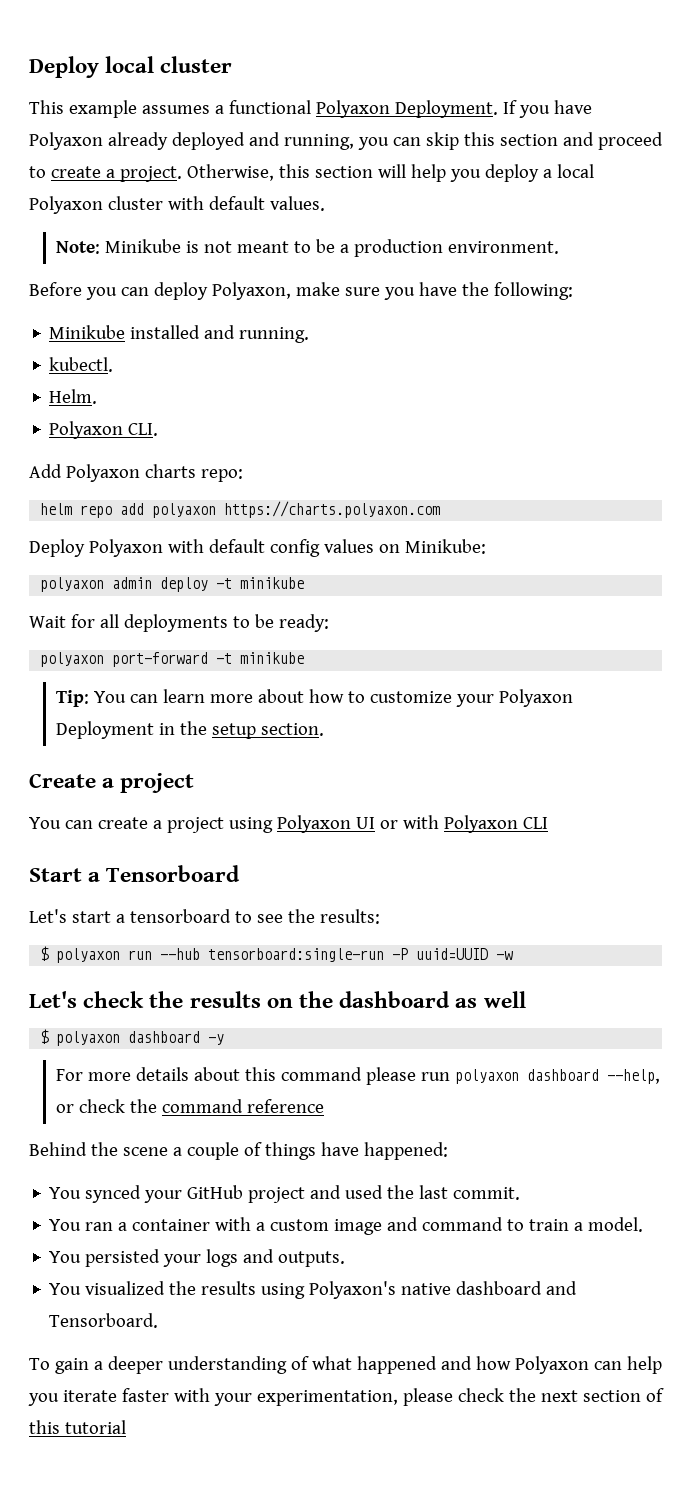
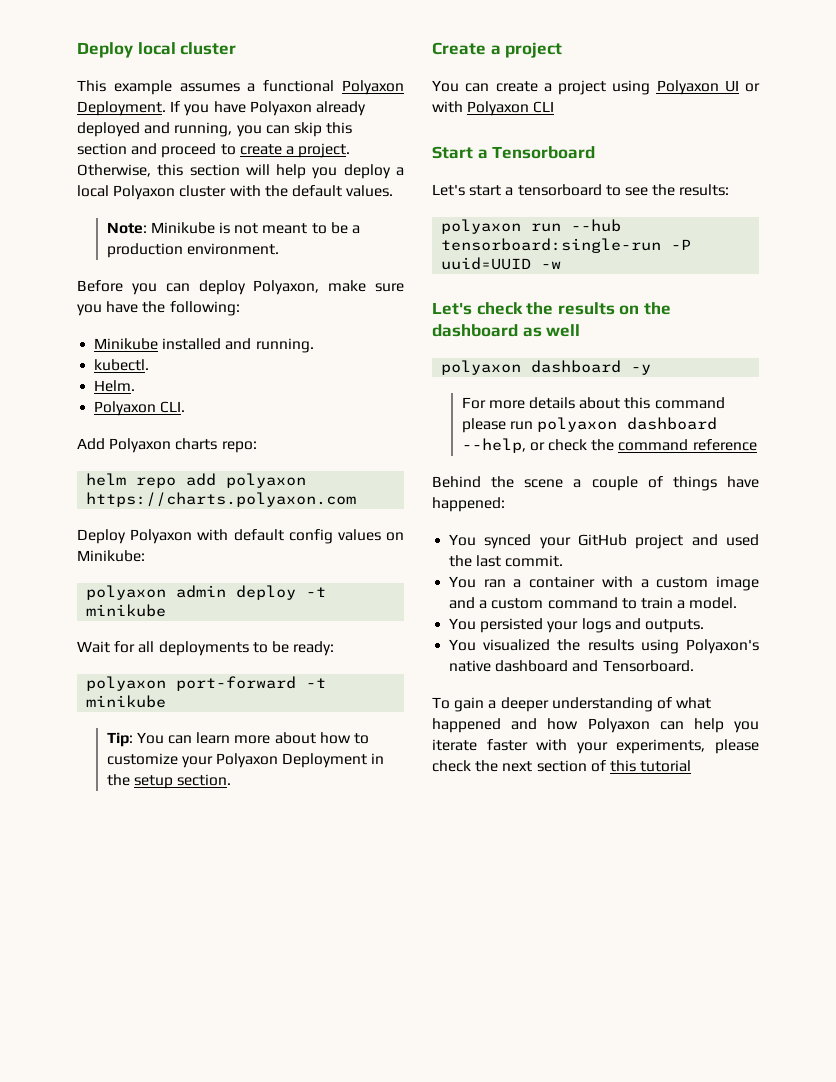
(204, 203) none -> [264,185,288,197] the
[40,946,50,961] $ -> (730, 190) none
[40,1029,50,1044] $ -> (581, 330) none
(419, 1224) none -> [479,598,544,609] a custom
[256,1390,398,1406] experimentation, -> [616,739,706,754] experiments,

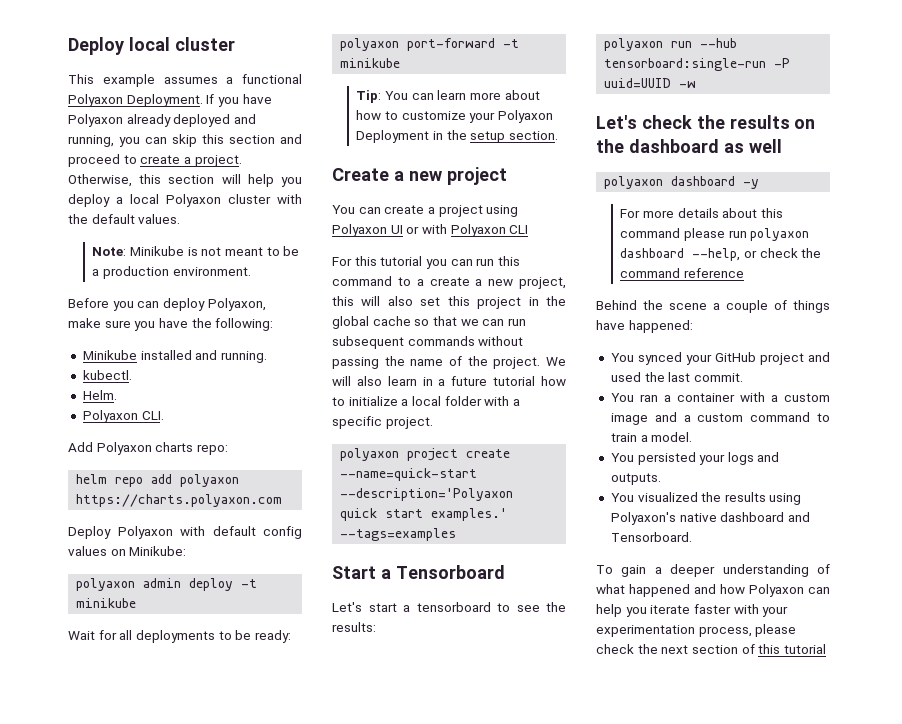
(501, 50) none -> [408,171,442,181] new
(555, 107) none -> [332,256,520,269] [332,276,566,289] [332,296,566,309] [332,316,526,329] [332,336,524,349] [332,356,566,369] [332,376,566,386] [332,396,520,406] [332,416,433,429] [340,448,511,461] [340,468,478,481] [340,488,514,501] [340,508,508,521] [340,528,457,541] // For this tutorial you can run this command to a create a new project, this will also set this project in the global cache so that we can run subsequent commands without passing the name of the project. We will also learn in a future tutorial how to initialize a local folder with a specific project. // polyaxon project create --name=quick-start --description='Polyaxon quick start examples.' --tags=examples
[616,739,706,754] experiments, -> [596,625,752,637] experimentation process,

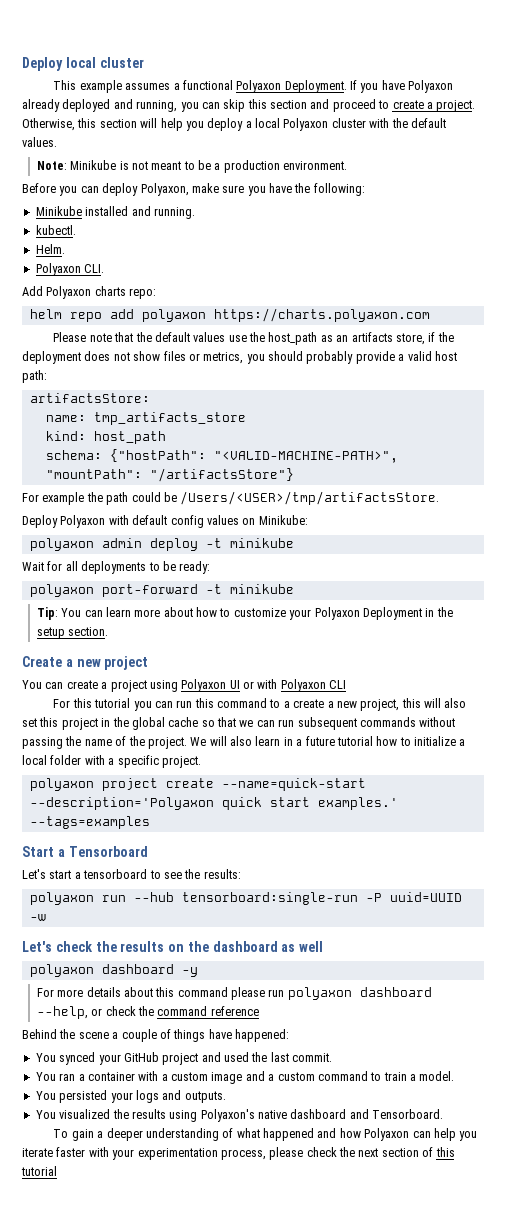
(283, 500) none -> [53,332,454,345] [22,351,457,364] [22,370,47,383] [29,393,150,403] [45,412,246,425] [45,431,166,444] [45,449,398,463] [45,468,294,482] [22,491,440,505] // Please note that the default values use the host_path as an artifacts store, if the deployment does not show files or metrics, you should probably provide a valid host path: // artifactsStore: // name: tmp_artifacts_store // kind: host_path // schema: {"hostPath": "<VALID-MACHINE-PATH>", "mountPath": "/artifactsStore"} // For example the path could be /Users/<USER>/tmp/artifactsStore.

